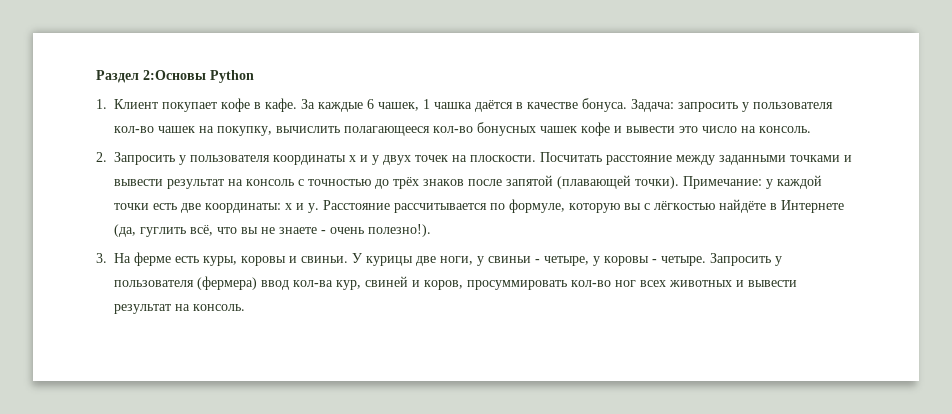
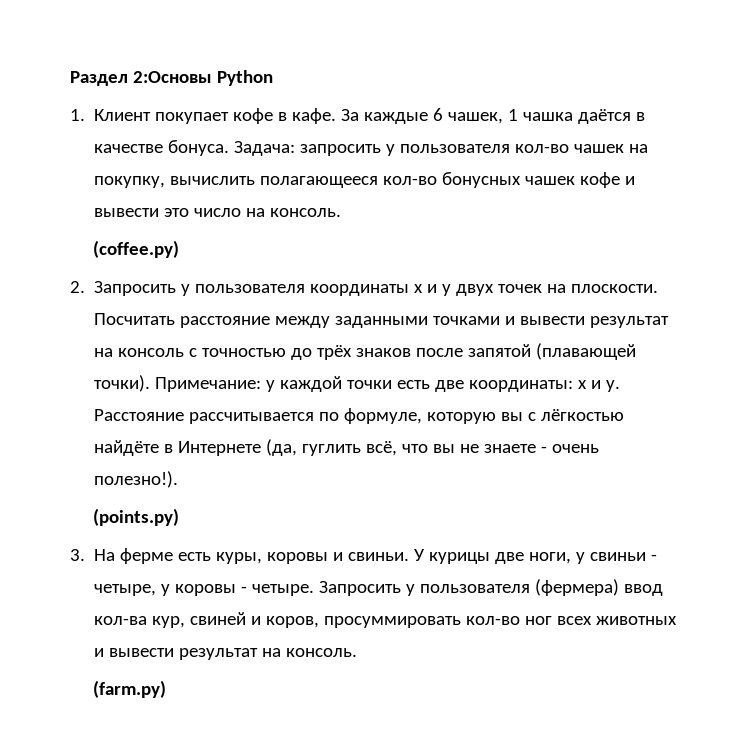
(811, 129) none -> [93,240,180,258] // (coffee.py)
(431, 230) none -> [93,508,180,526] // (points.py)
(245, 307) none -> [93,680,167,698] // (farm.py)

